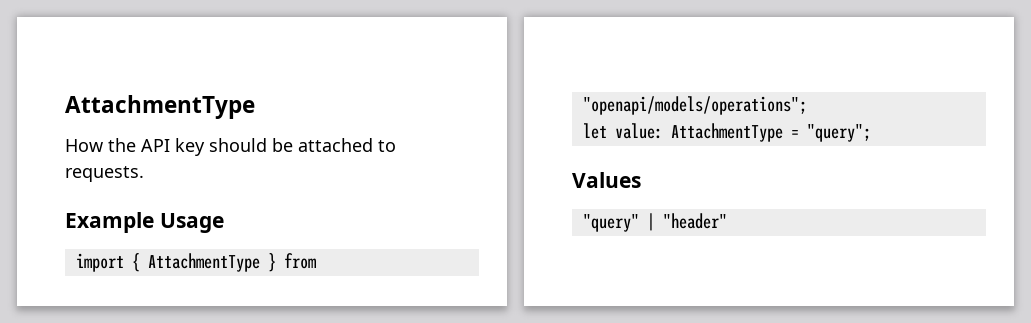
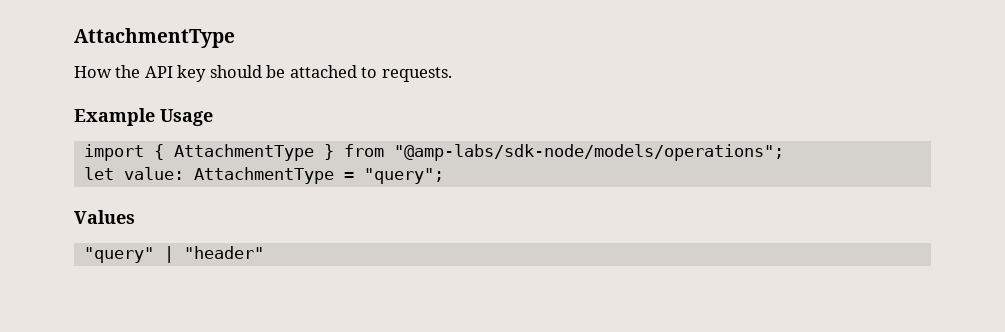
[582,96,807,115] "openapi/models/operations"; -> [393,144,784,161] "@amp-labs/sdk-node/models/operations";

